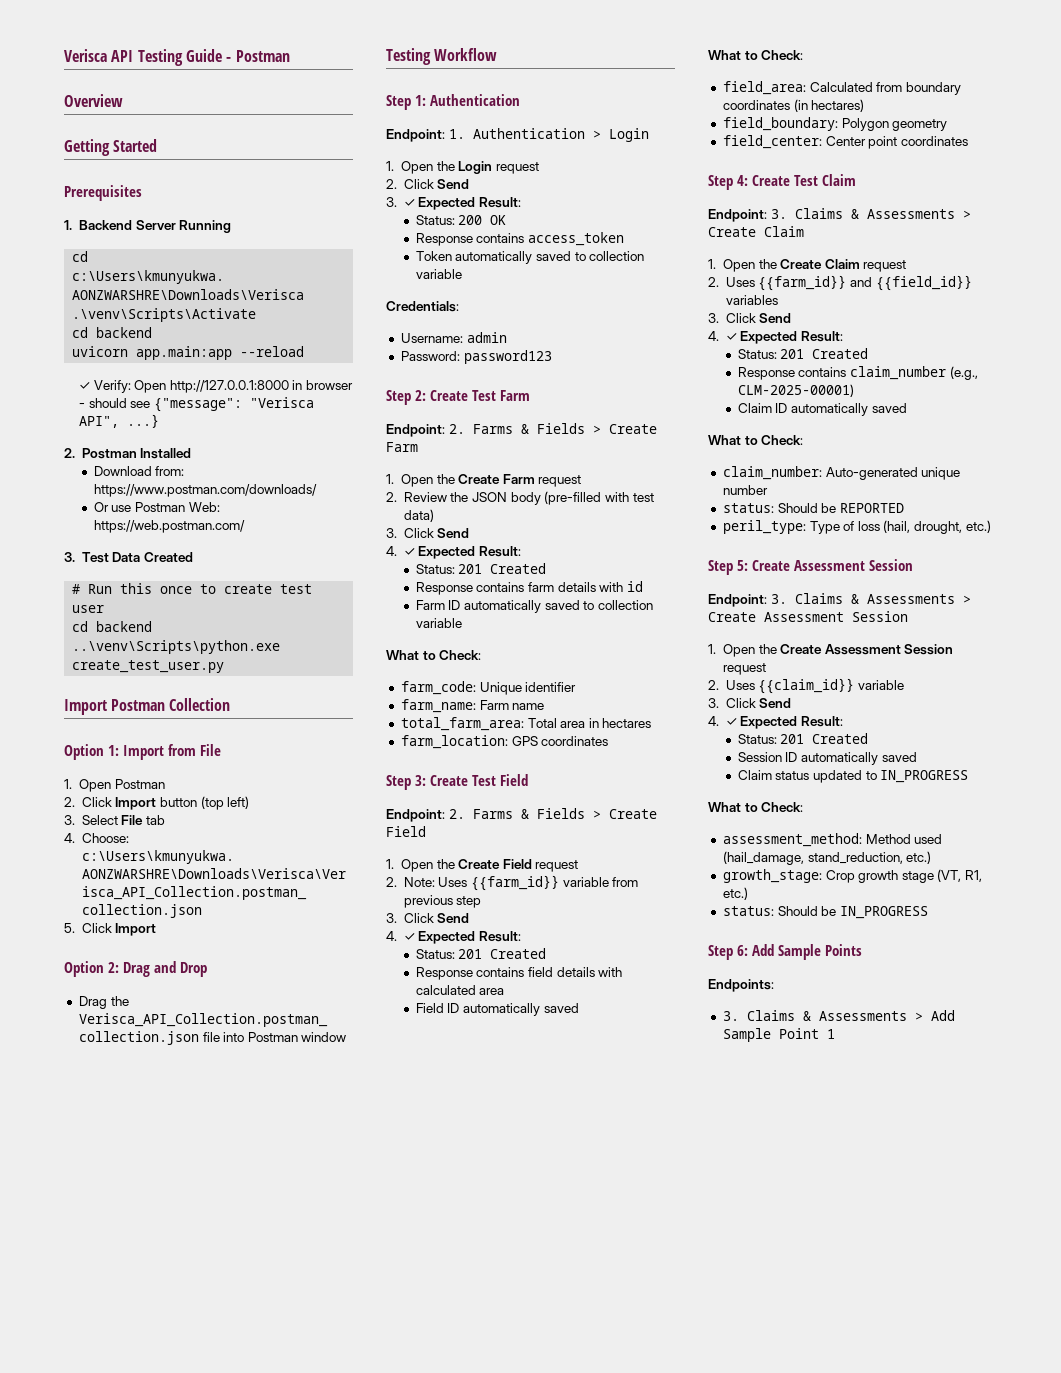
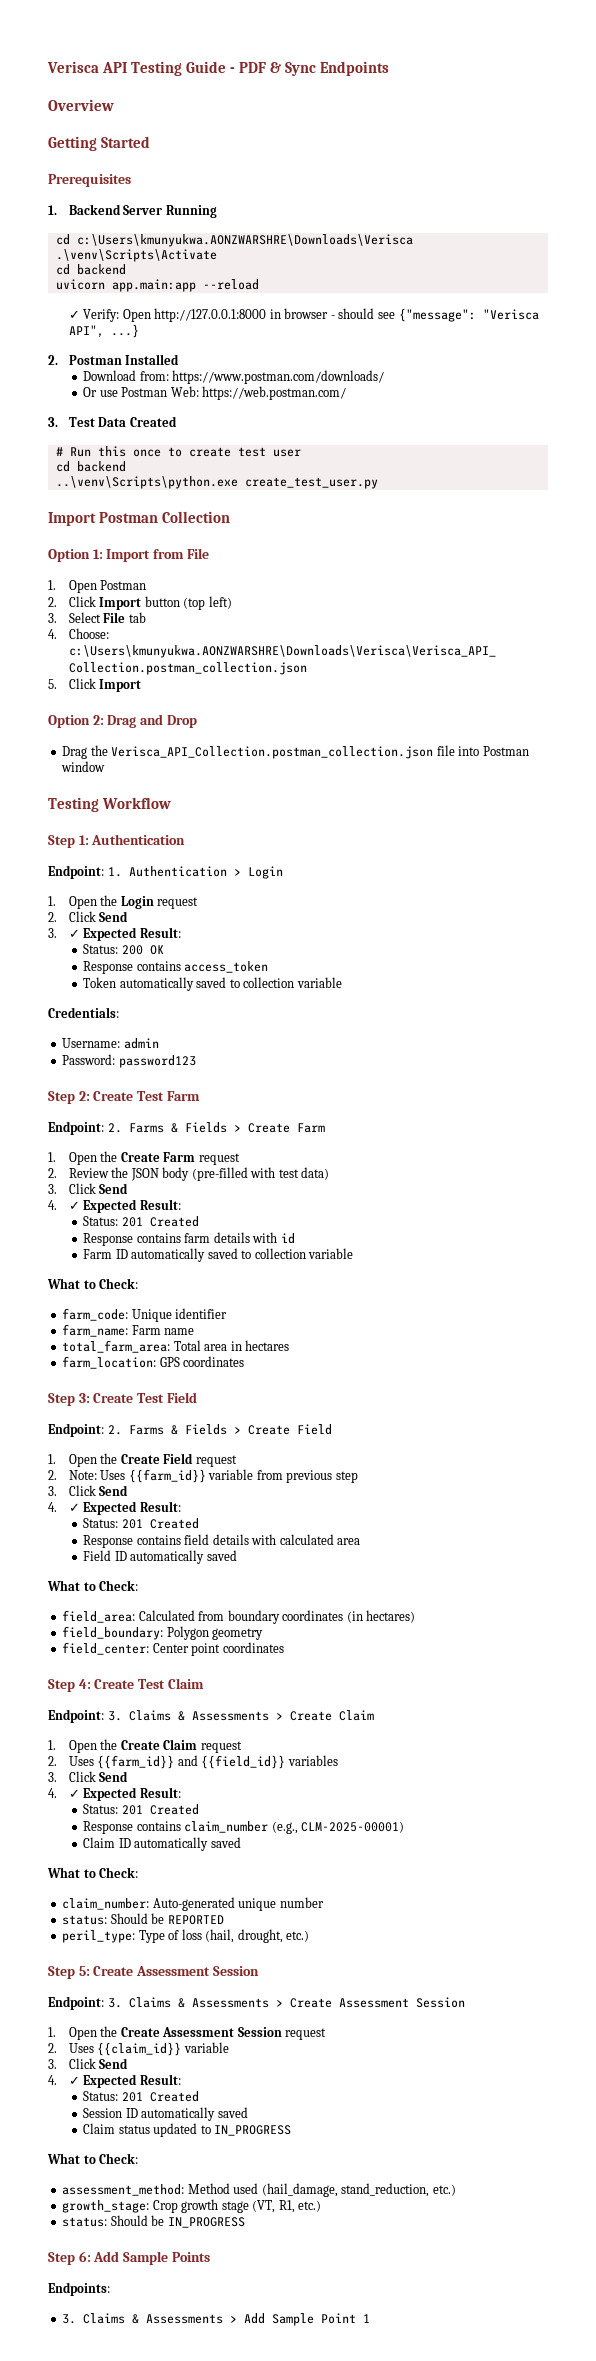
[235,50,290,62] Postman -> [239,61,390,76] PDF & Sync Endpoints

